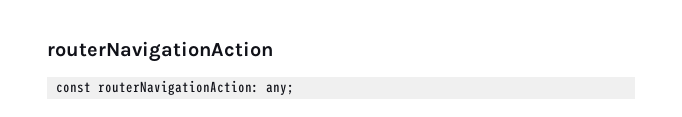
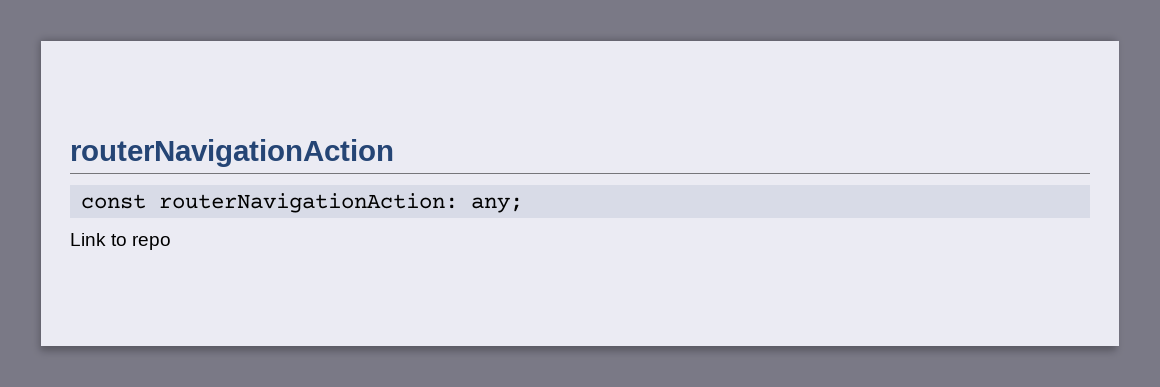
(294, 89) none -> [70,233,172,250] // Link to repo

